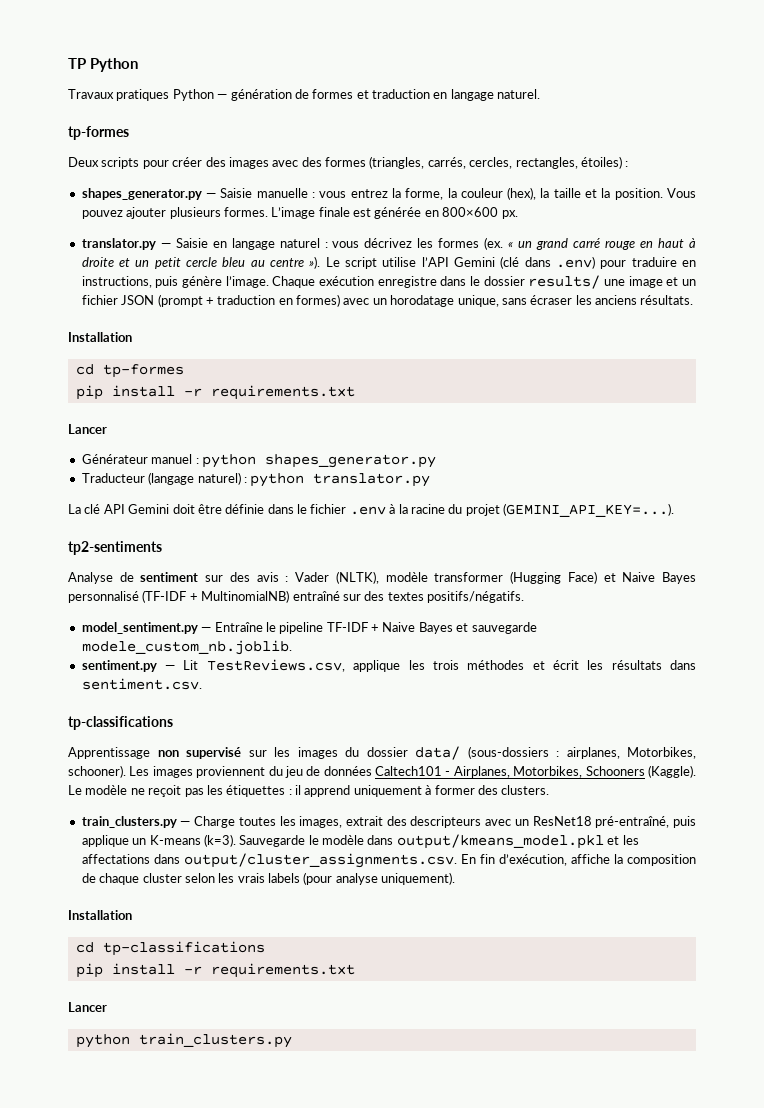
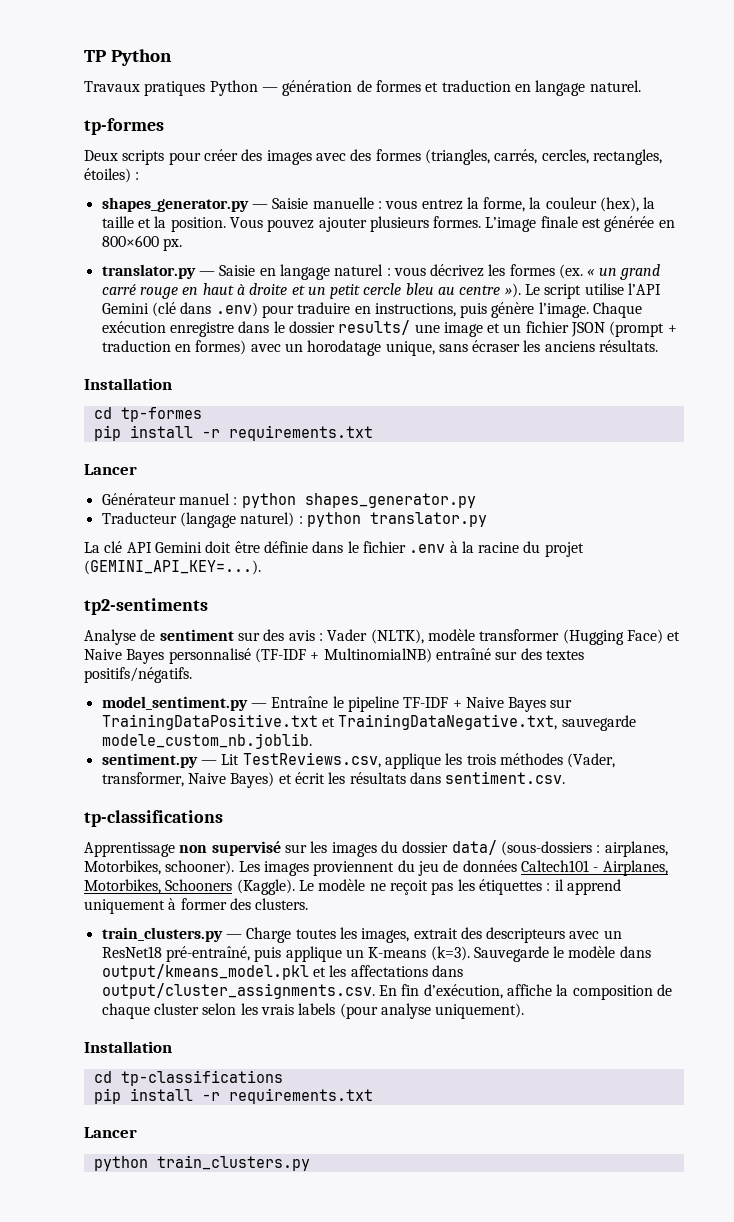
[456,623,469,632] et -> [550,699,573,708] [101,714,558,730] sur TrainingDataPositive.txt et TrainingDataNegative.txt,
(525, 665) none -> [567,753,616,768] [101,772,275,788] (Vader, transformer, Naive Bayes)

